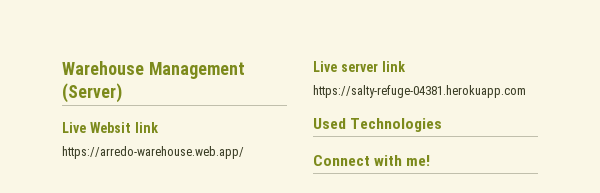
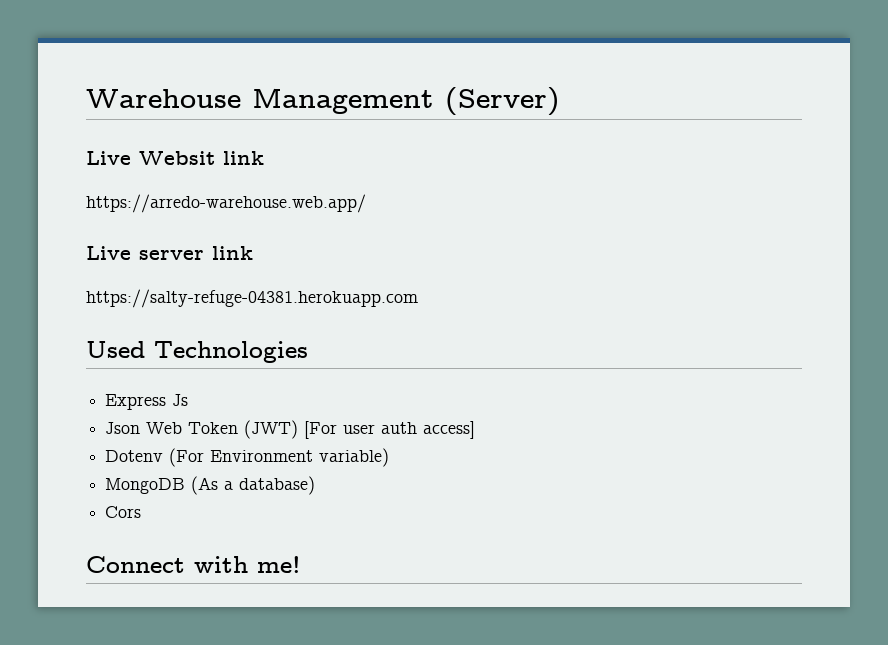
(443, 125) none -> [105,394,189,410] [105,420,476,439] [105,448,390,467] [105,476,316,495] [105,506,142,518] // Express Js // Json Web Token (JWT) [For user auth access] // Dotenv (For Environment variable) // MongoDB (As a database) // Cors

